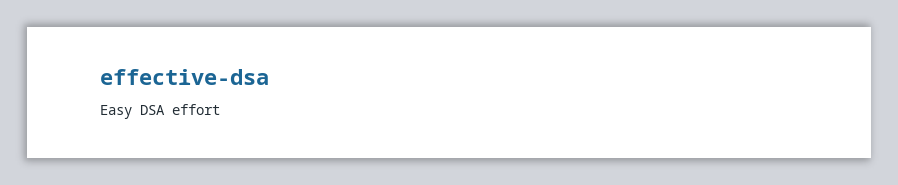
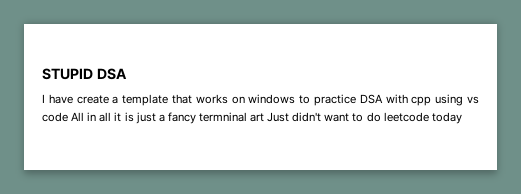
[100,69,269,85] [100,104,220,119] effective-dsa // Easy DSA effort -> [42,68,127,80] [42,94,480,106] [42,112,462,124] STUPID DSA // I have create a template that works on windows to practice DSA with cpp using vs code All in all it is just a fancy termninal art Just didn't want to do leetcode today

